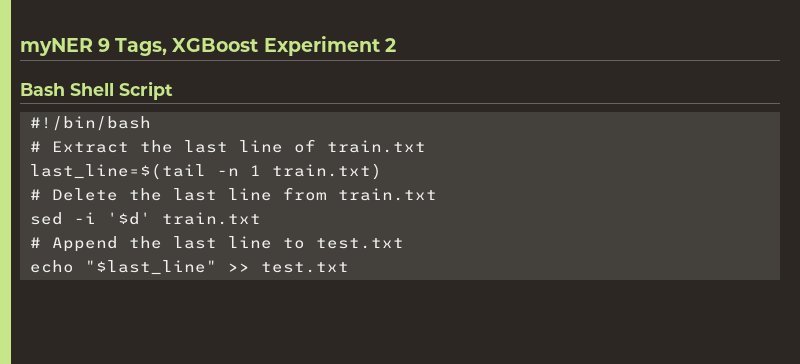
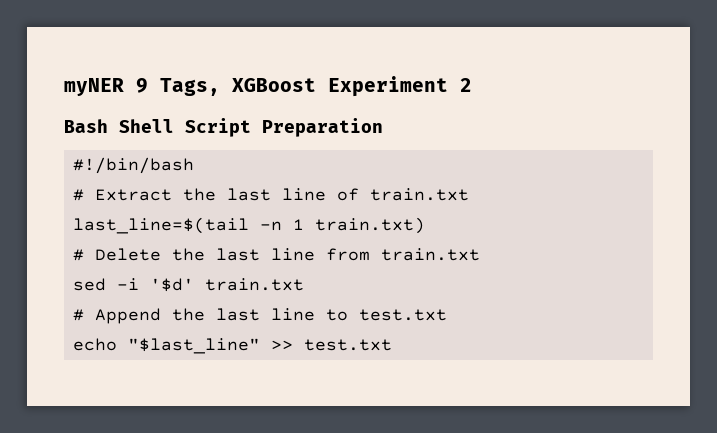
(173, 90) none -> [262,118,383,137] Preparation

